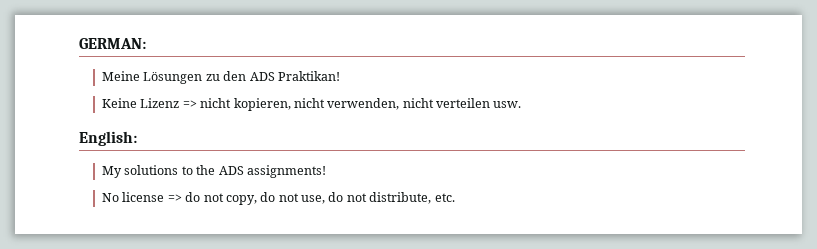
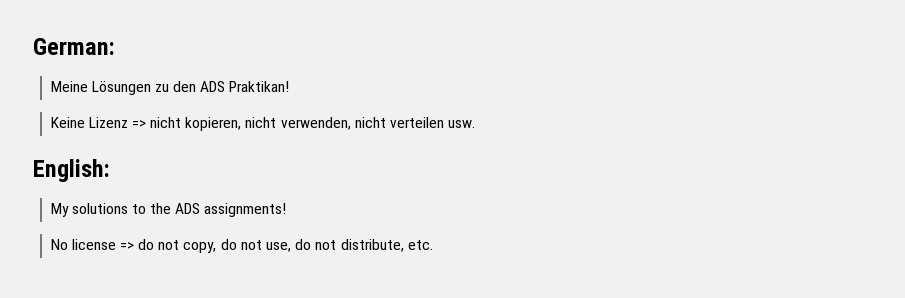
[79,38,146,49] GERMAN: -> [33,38,115,55] German:

